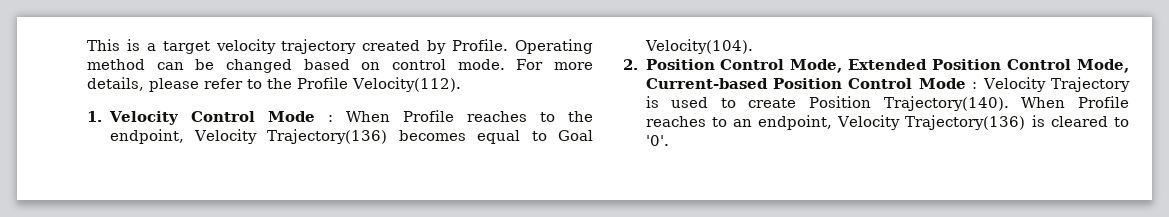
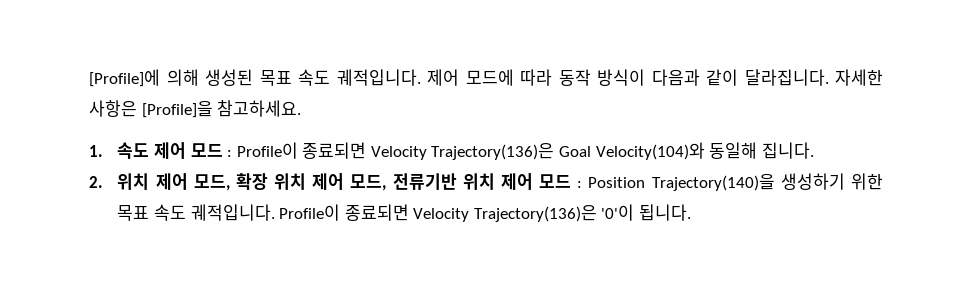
[87,39,594,54] [87,59,593,73] [87,77,461,92] [87,110,593,125] [109,129,593,144] [644,39,754,54] [623,59,1129,73] [645,77,1130,92] [645,96,1129,111] [645,115,1129,130] [645,135,669,146] This is a target velocity trajectory created by Profile. Operating method can be changed based on control mode. For more details, please refer to the Profile Velocity(112). // 1. Velocity Control Mode : When Profile reaches to the endpoint, Velocity Trajectory(136) becomes equal to Goal Velocity(104). // 2. Position Control Mode, Extended Position Control Mode, Current-based Position Control Mode : Velocity Trajectory is used to create Position Trajectory(140). When Profile reaches to an endpoint, Velocity Trajectory(136) is cleared to '0'. -> [89,69,883,87] [89,100,302,118] [89,142,814,160] [89,173,883,191] [117,204,692,222] [Profile]에 의해 생성된 목표 속도 궤적입니다. 제어 모드에 따라 동작 방식이 다음과 같이 달라집니다. 자세한 사항은 [Profile]을 참고하세요. // 1. 속도 제어 모드 : Profile이 종료되면 Velocity Trajectory(136)은 Goal Velocity(104)와 동일해 집니다. // 2. 위치 제어 모드, 확장 위치 제어 모드, 전류기반 위치 제어 모드 : Position Trajectory(140)을 생성하기 위한 목표 속도 궤적입니다. Profile이 종료되면 Velocity Trajectory(136)은 '0'이 됩니다.

